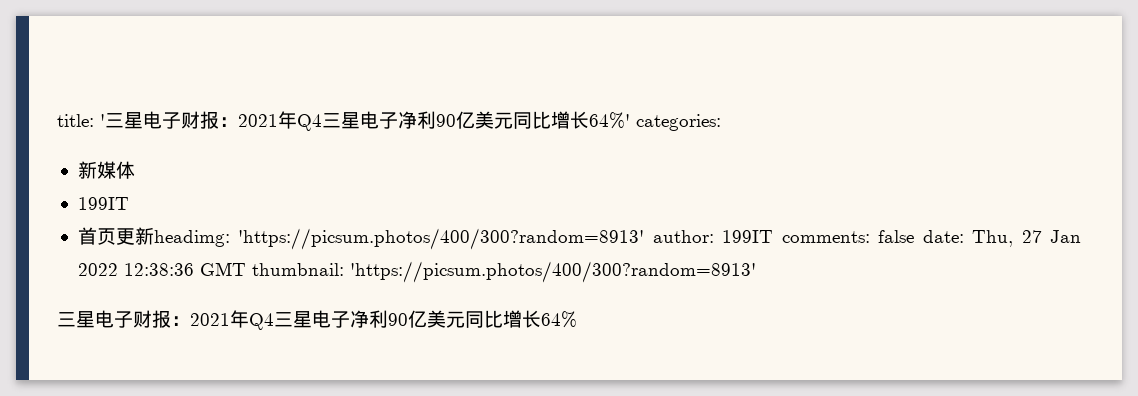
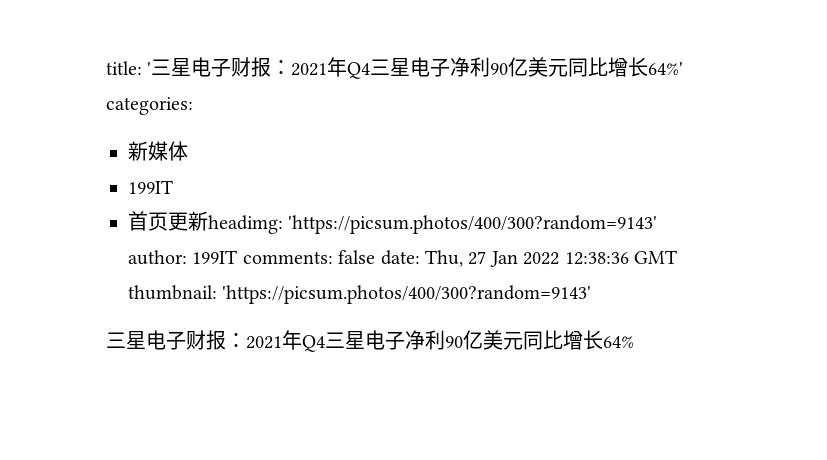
[238,228,645,250] 'https://picsum.photos/400/300?random=8913' -> [288,215,658,234] 'https://picsum.photos/400/300?random=9143'
[349,261,756,283] 'https://picsum.photos/400/300?random=8913' -> [222,285,592,304] 'https://picsum.photos/400/300?random=9143'

